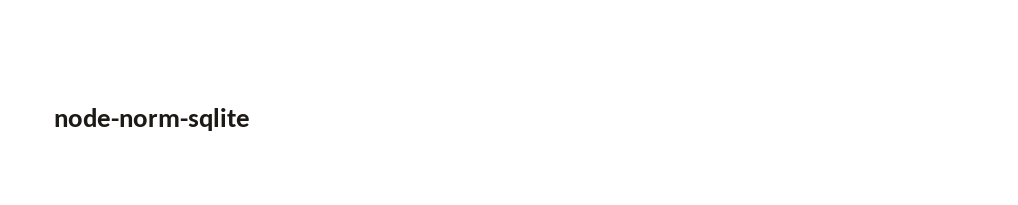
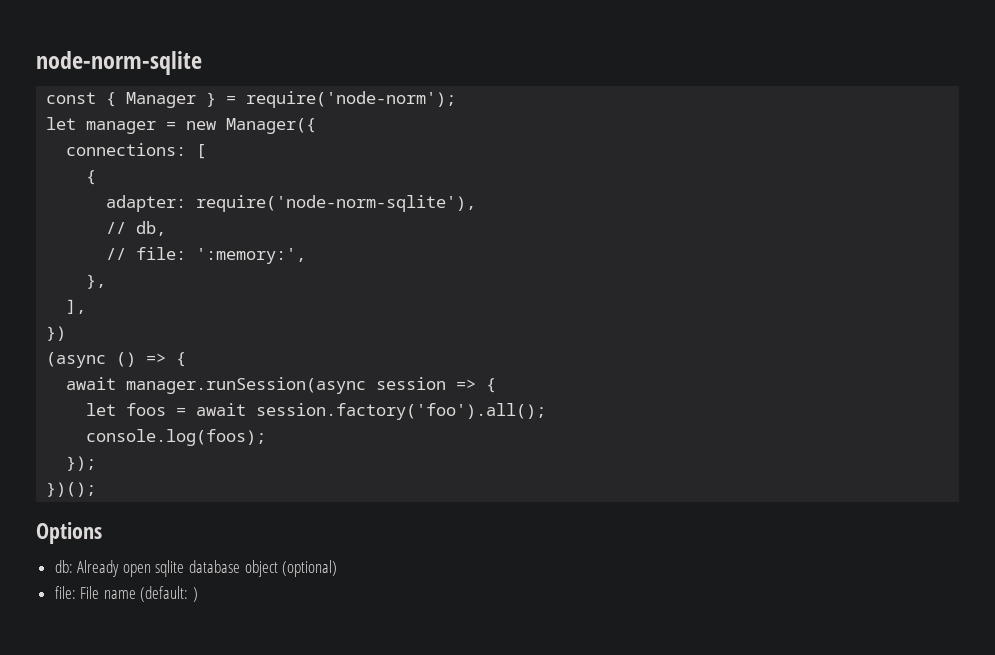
(250, 119) none -> [46,91,457,108] [46,117,317,134] [66,143,207,159] [86,170,97,185] [106,195,477,212] [106,221,167,236] [106,247,307,264] [86,274,107,289] [66,299,87,314] [46,326,67,341] [46,352,187,368] [66,377,497,394] [86,403,547,420] [86,429,267,446] [66,456,97,471] [46,482,97,497] [36,522,102,544] [54,560,338,577] [54,586,199,602] // const { Manager } = require('node-norm'); // let manager = new Manager({ // connections: [ // { // adapter: require('node-norm-sqlite'), // // db, // // file: ':memory:', // }, // ], // }) // (async () => { // await manager.runSession(async session => { // let foos = await session.factory('foo').all(); // console.log(foos); // }); // })(); // Options // db: Already open sqlite database object (optional) // file: File name (default: )

